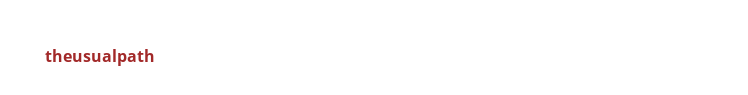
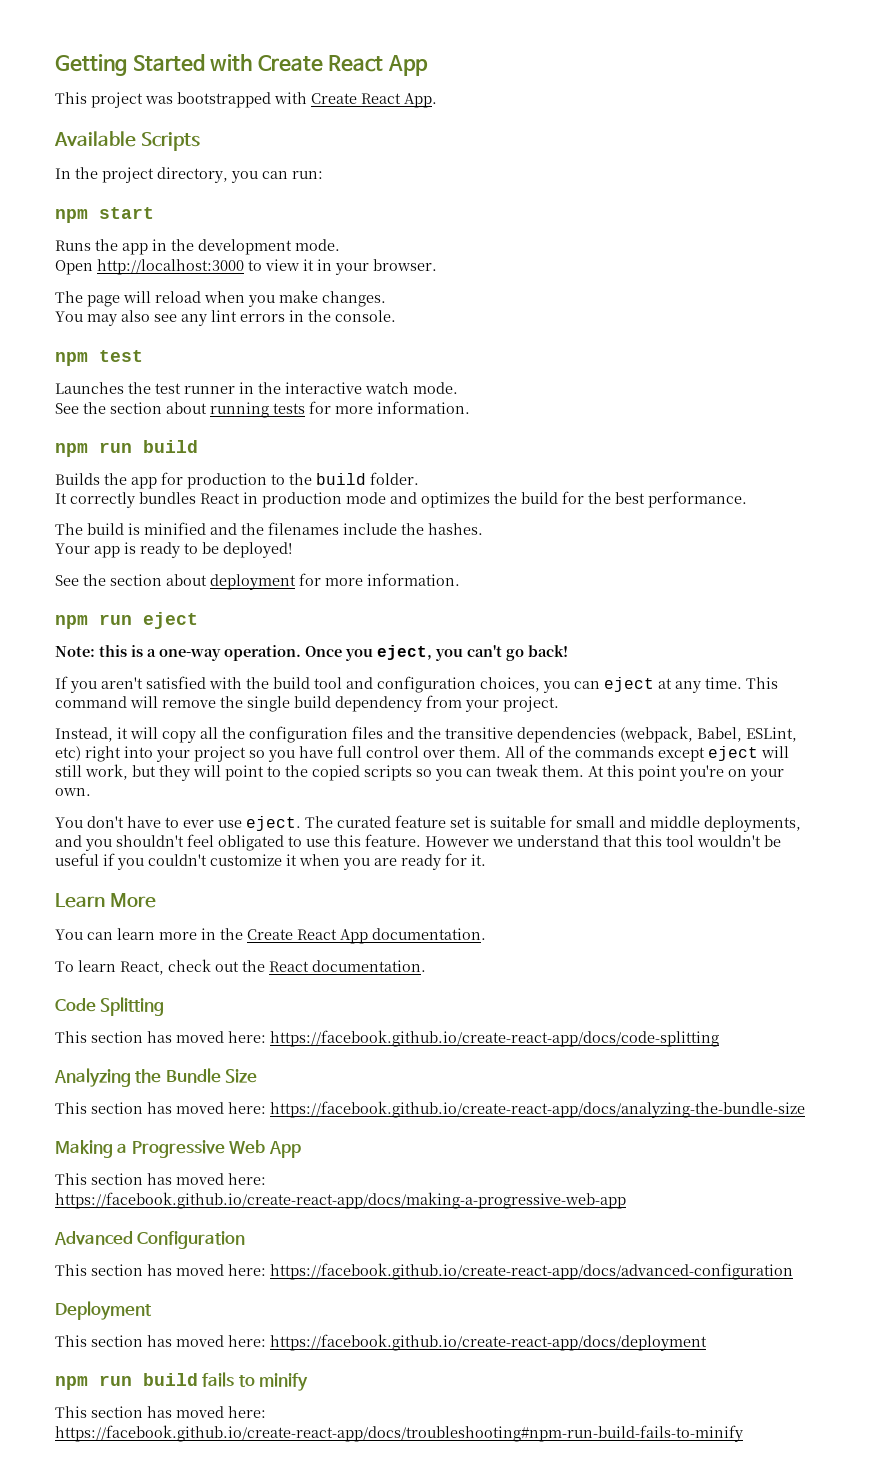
[45,49,155,66] theusualpath -> [55,54,428,76] [55,92,437,108] [54,131,200,151] [55,167,323,183] [55,207,154,223] [55,239,340,255] [55,259,437,275] [55,290,386,307] [55,310,396,326] [55,350,143,366] [55,382,458,394] [55,401,470,418] [55,440,198,457] [55,472,419,489] [55,491,747,508] [55,522,483,535] [55,542,292,558] [55,573,460,590] [55,612,198,629] [55,645,568,661] [55,676,778,693] [55,695,559,712] [55,726,797,743] [55,745,789,762] [55,764,784,781] [55,788,91,796] [55,815,801,832] [55,834,781,851] [55,853,486,870] [55,893,156,908] [55,928,486,944] [55,959,426,975] [55,997,165,1016] [55,1030,719,1047] [54,1068,258,1087] [55,1101,805,1118] [55,1140,301,1158] [55,1173,266,1185] [55,1192,626,1209] [54,1231,246,1249] [55,1263,793,1280] [55,1301,152,1320] [55,1334,707,1351] [55,1372,309,1391] [55,1406,266,1418] [55,1425,743,1442] Getting Started with Create React App // This project was bootstrapped with Create React App. // Available Scripts // In the project directory, you can run: // npm start // Runs the app in the development mode. // Open http://localhost:3000 to view it in your browser. // The page will reload when you make changes. // You may also see any lint errors in the console. // npm test // Launches the test runner in the interactive watch mode. // See the section about running tests for more information. // npm run build // Builds the app for production to the build folder. // It correctly bundles React in production mode and optimizes the build for the best performance. // The build is minified and the filenames include the hashes. // Your app is ready to be deployed! // See the section about deployment for more information. // npm run eject // Note: this is a one-way operation. Once you eject, you can't go back! // If you aren't satisfied with the build tool and configuration choices, you can eject at any time. This command will remove the single build dependency from your project. // Instead, it will copy all the configuration files and the transitive dependencies (webpack, Babel, ESLint, etc) right into your project so you have full control over them. All of the commands except eject will still work, but they will point to the copied scripts so you can tweak them. At this point you're on your own. // You don't have to ever use eject. The curated feature set is suitable for small and middle deployments, and you shouldn't feel obligated to use this feature. However we understand that this tool wouldn't be useful if you couldn't customize it when you are ready for it. // Learn More // You can learn more in the Create React App documentation. // To learn React, check out the React documentation. // Code Splitting // This section has moved here: https://facebook.github.io/create-react-app/docs/code-splitting // Analyzing the Bundle Size // This section has moved here: https://facebook.github.io/create-react-app/docs/analyzing-the-bundle-size // Making a Progressive Web App // This section has moved here: https://facebook.github.io/create-react-app/docs/making-a-progressive-web-app // Advanced Configuration // This section has moved here: https://facebook.github.io/create-react-app/docs/advanced-configuration // Deployment // This section has moved here: https://facebook.github.io/create-react-app/docs/deployment // npm run build fails to minify // This section has moved here: https://facebook.github.io/create-react-app/docs/troubleshooting#npm-run-build-fails-to-minify

